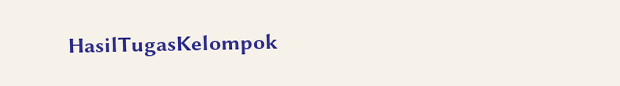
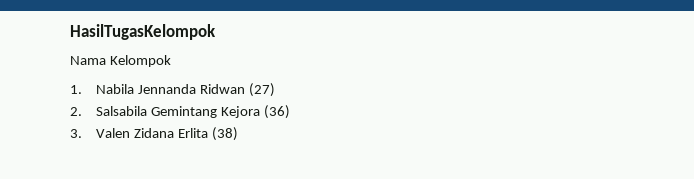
(279, 45) none -> [70,55,171,67] [70,83,275,97] [70,105,290,119] [70,127,238,141] // Nama Kelompok // 1. Nabila Jennanda Ridwan (27) // 2. Salsabila Gemintang Kejora (36) // 3. Valen Zidana Erlita (38)

